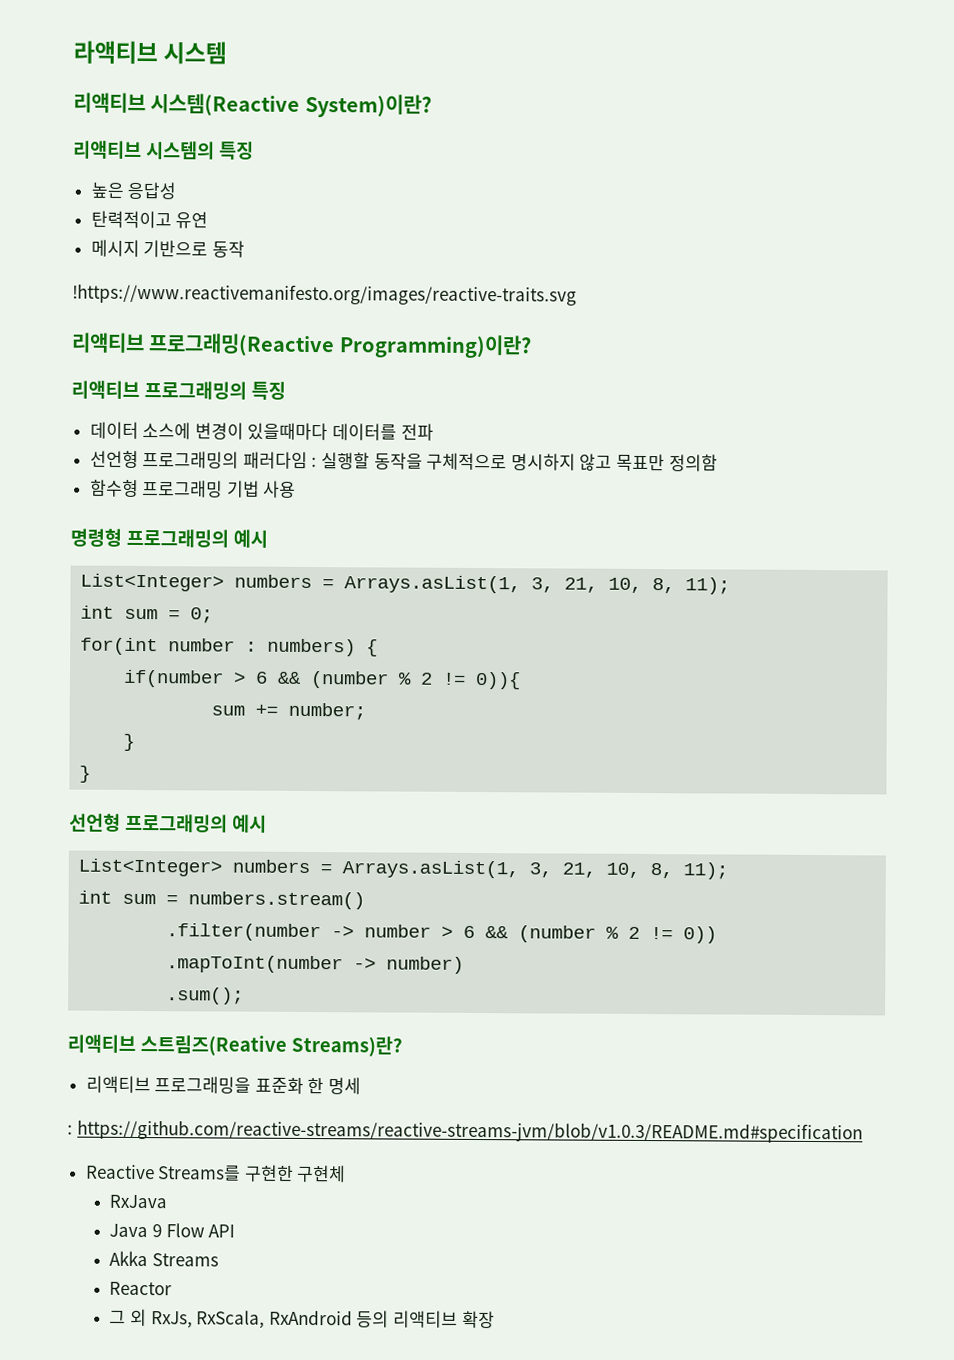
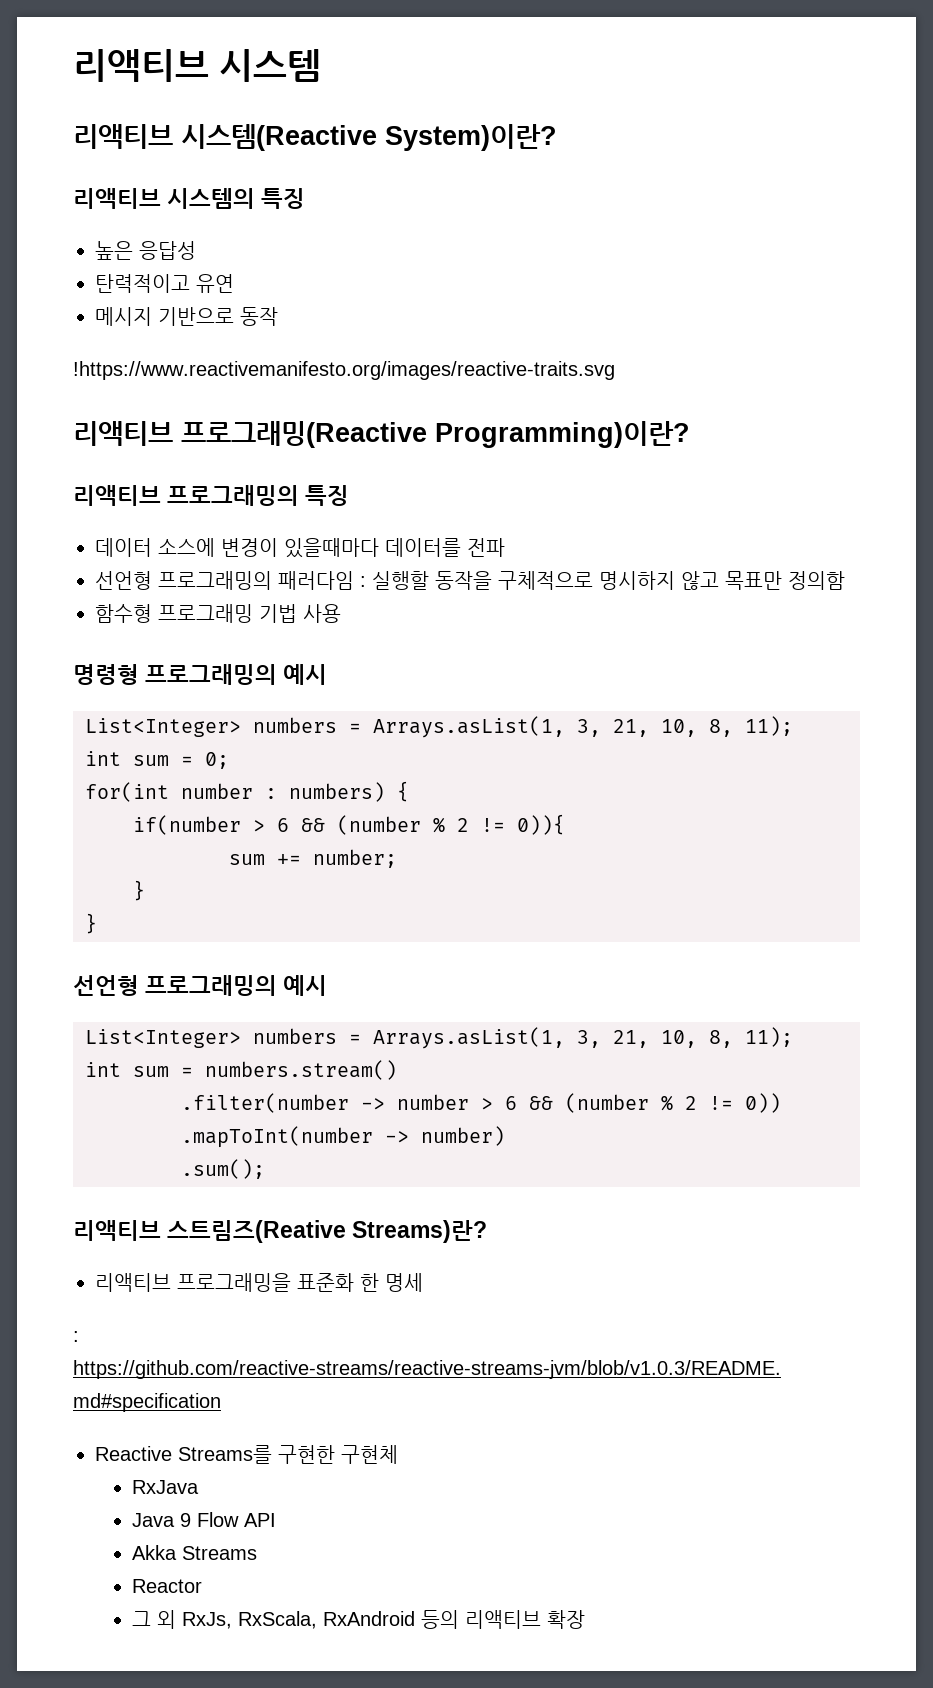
[73,40,158,65] 라액티브 -> [73,49,209,82] 리액티브

